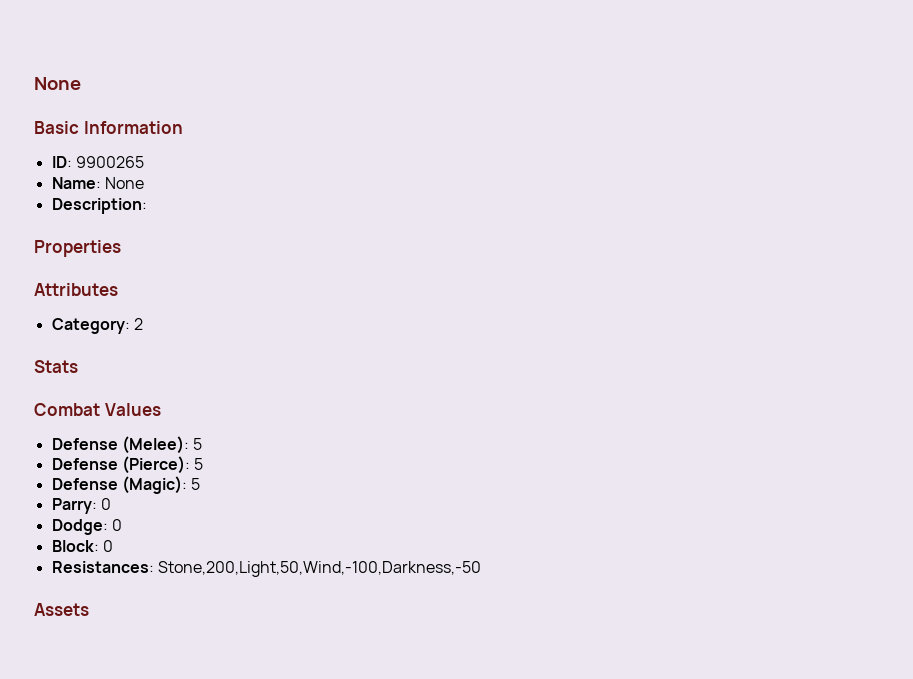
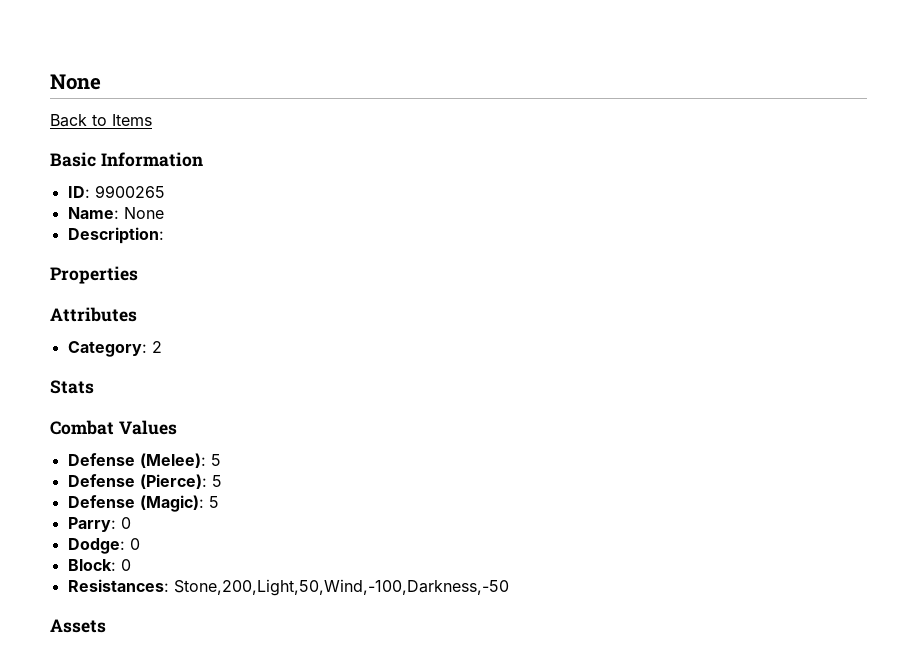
[34,77,81,90] None -> [50,74,101,90] [50,114,152,127] None // Back to Items

